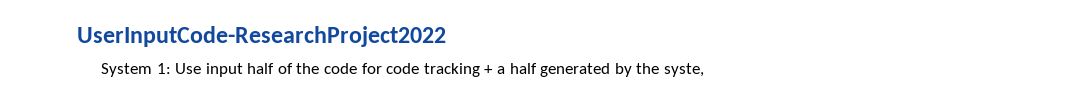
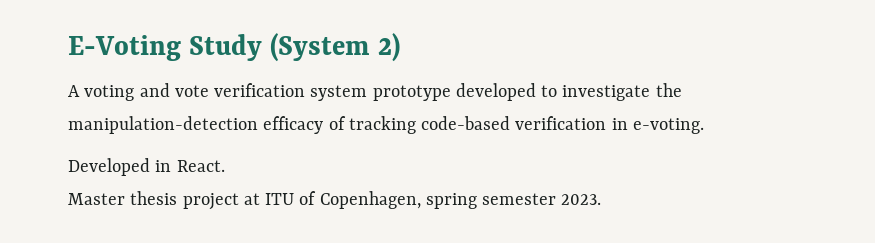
[77,26,446,47] [100,63,704,77] UserInputCode-ResearchProject2022 // System 1: Use input half of the code for code tracking + a half generated by the syste, -> [68,33,400,62] [68,83,682,101] [68,116,704,134] [68,158,225,176] [68,191,602,210] E-Voting Study (System 2) // A voting and vote verification system prototype developed to investigate the manipulation-detection efficacy of tracking code-based verification in e-voting. // Developed in React. // Master thesis project at ITU of Copenhagen, spring semester 2023.

